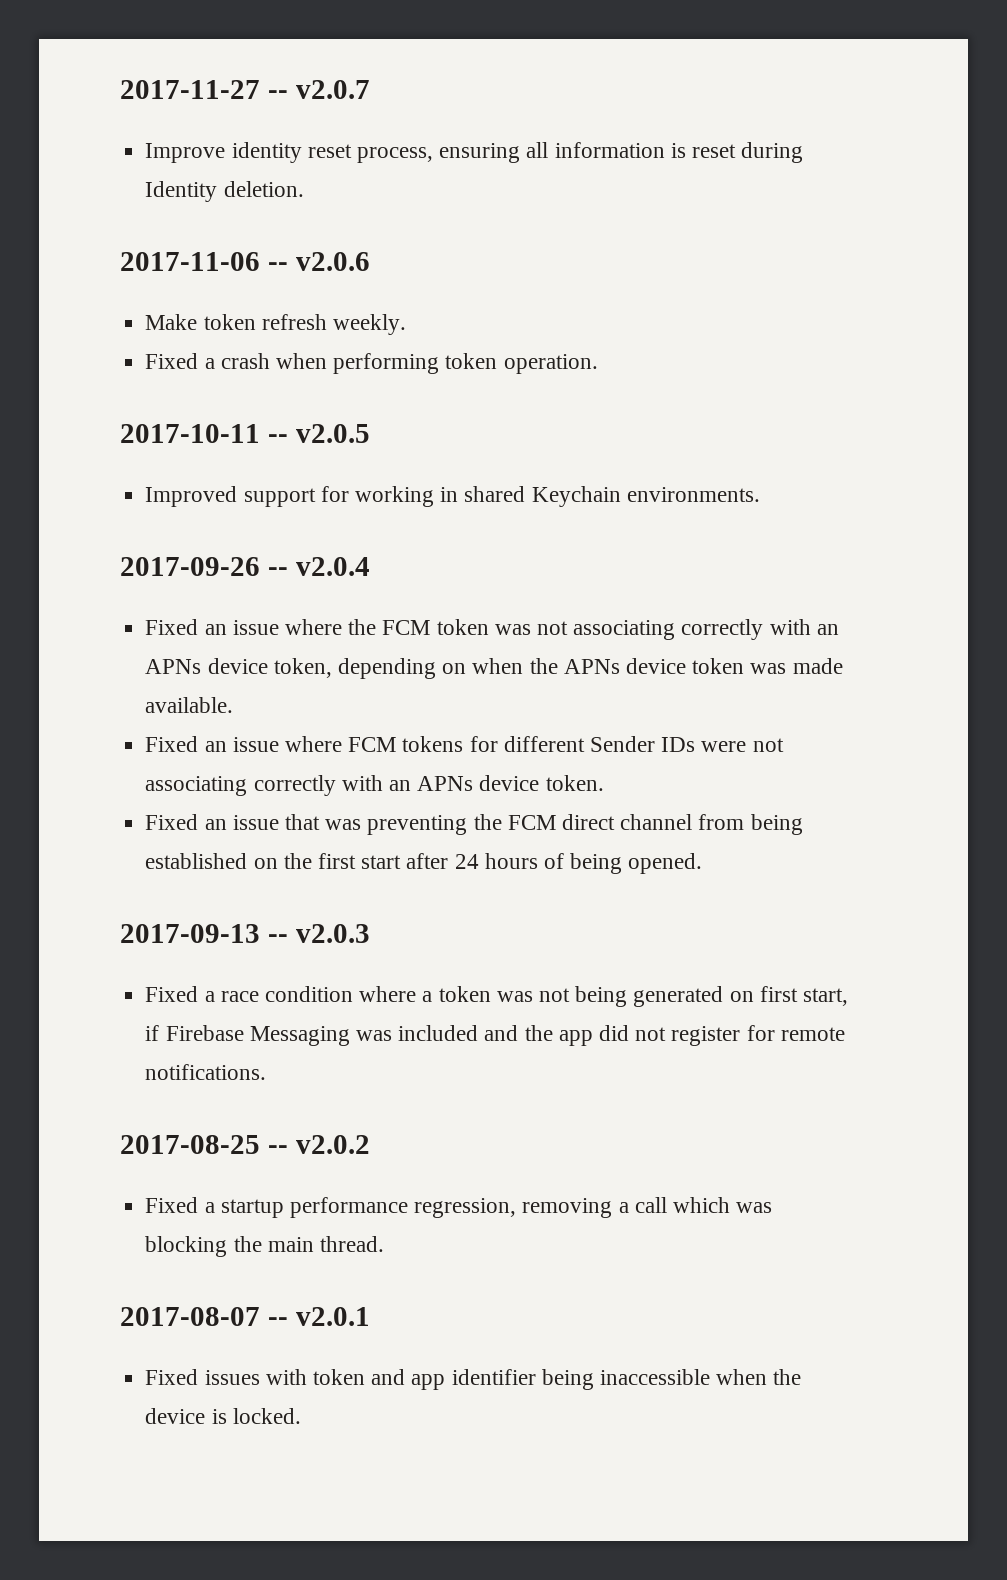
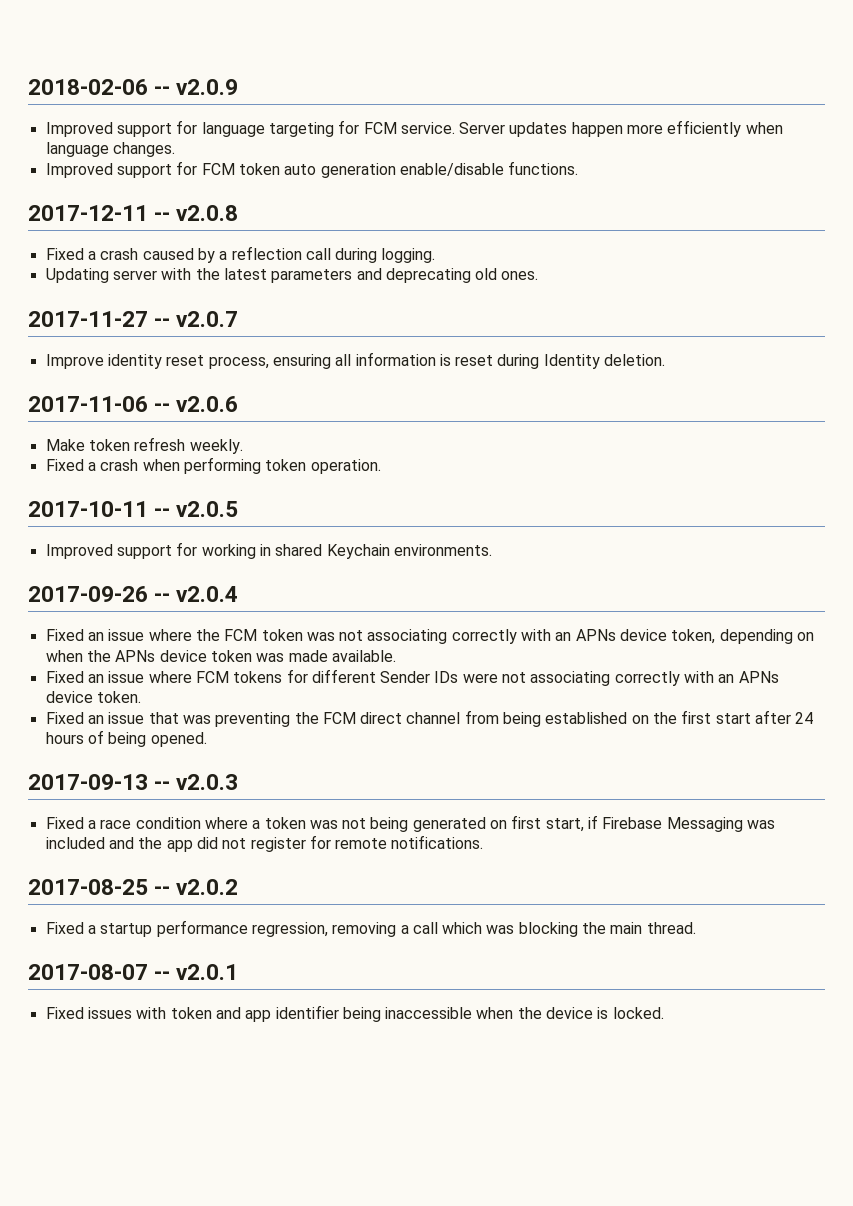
(120, 89) none -> [28,79,239,95] [45,120,783,137] [45,142,175,157] [45,161,579,178] [28,205,239,221] [45,246,436,263] [45,268,539,283] 2018-02-06 -- v2.0.9 // Improved support for language targeting for FCM service. Server updates happen more efficiently when language changes. // Improved support for FCM token auto generation enable/disable functions. // 2017-12-11 -- v2.0.8 // Fixed a crash caused by a reflection call during logging. // Updating server with the latest parameters and deprecating old ones. //

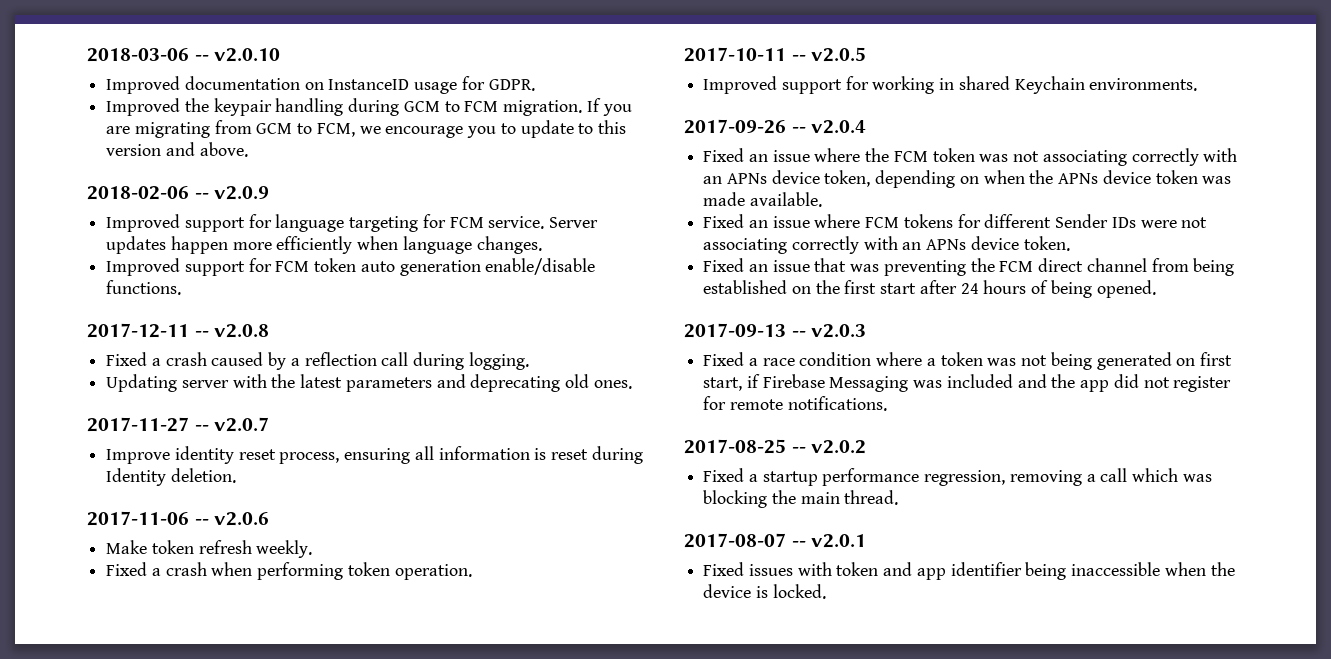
(28, 87) none -> [87,48,281,62] [106,76,535,94] [106,98,632,116] [106,120,626,138] [106,142,248,157] 2018-03-06 -- v2.0.10 // Improved documentation on InstanceID usage for GDPR. // Improved the keypair handling during GCM to FCM migration. If you are migrating from GCM to FCM, we encourage you to update to this version and above. //

